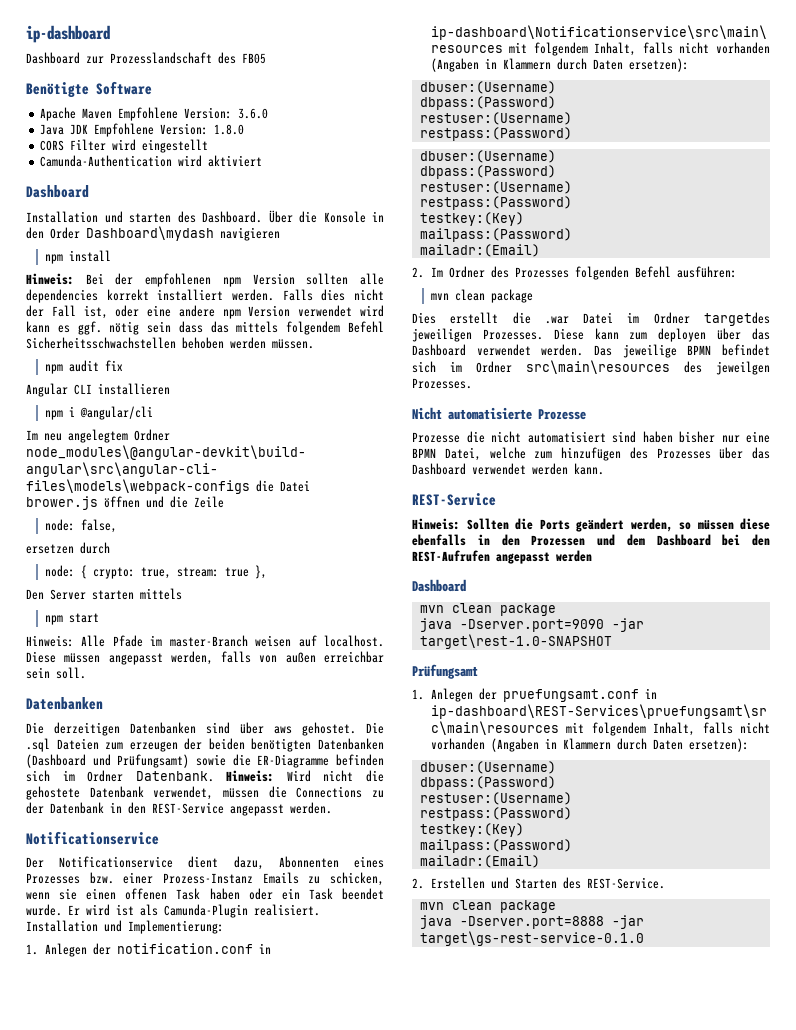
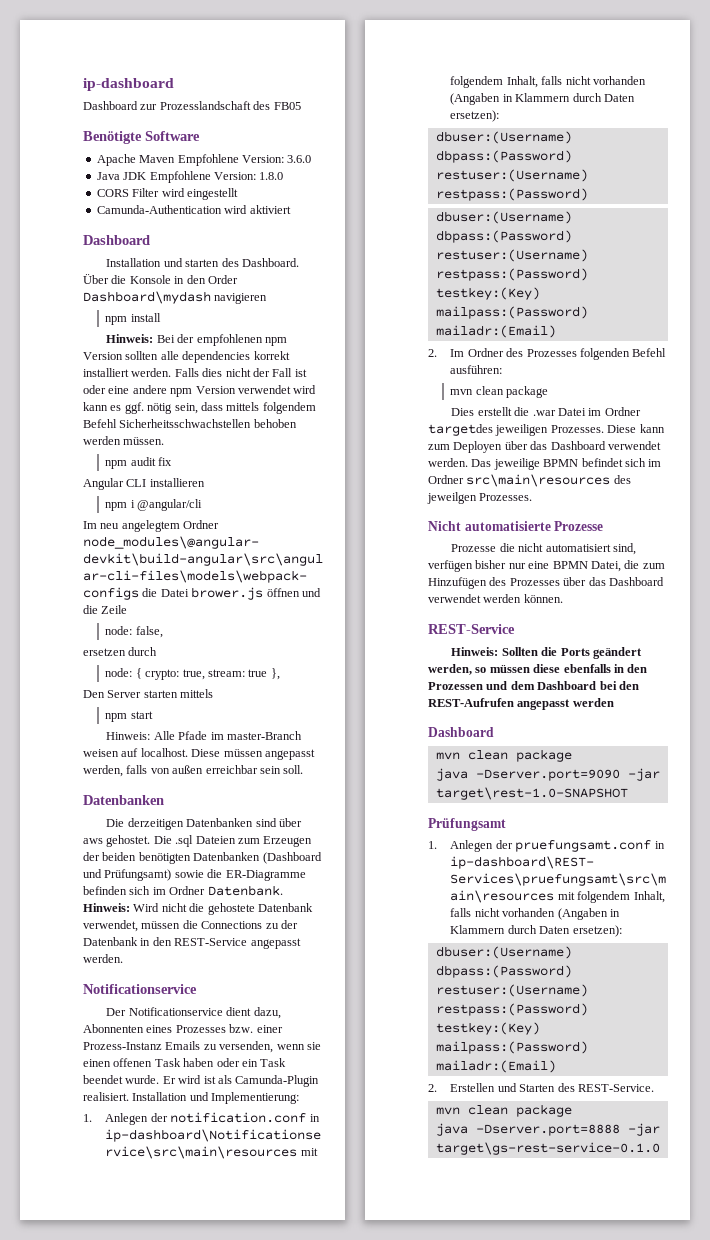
[83,305,108,319] ist, -> [294,369,307,377] ist
[147,321,229,333] sein dass das -> [174,402,223,414] sein, dass
[129,741,178,752] erzeugen -> [263,836,313,847] Erzeugen
[330,872,384,886] schicken, -> [219,1041,274,1053] versenden,
[658,328,707,342] deployen -> [453,441,503,453] Deployen
[612,431,673,443] sind haben -> [612,543,636,555] [428,560,473,572] sind, verfügen
[489,447,621,461] welche zum hinzufügen -> [624,560,665,569] [428,577,487,589] die zum Hinzufügen
[574,463,604,475] kann. -> [523,594,563,603] können.

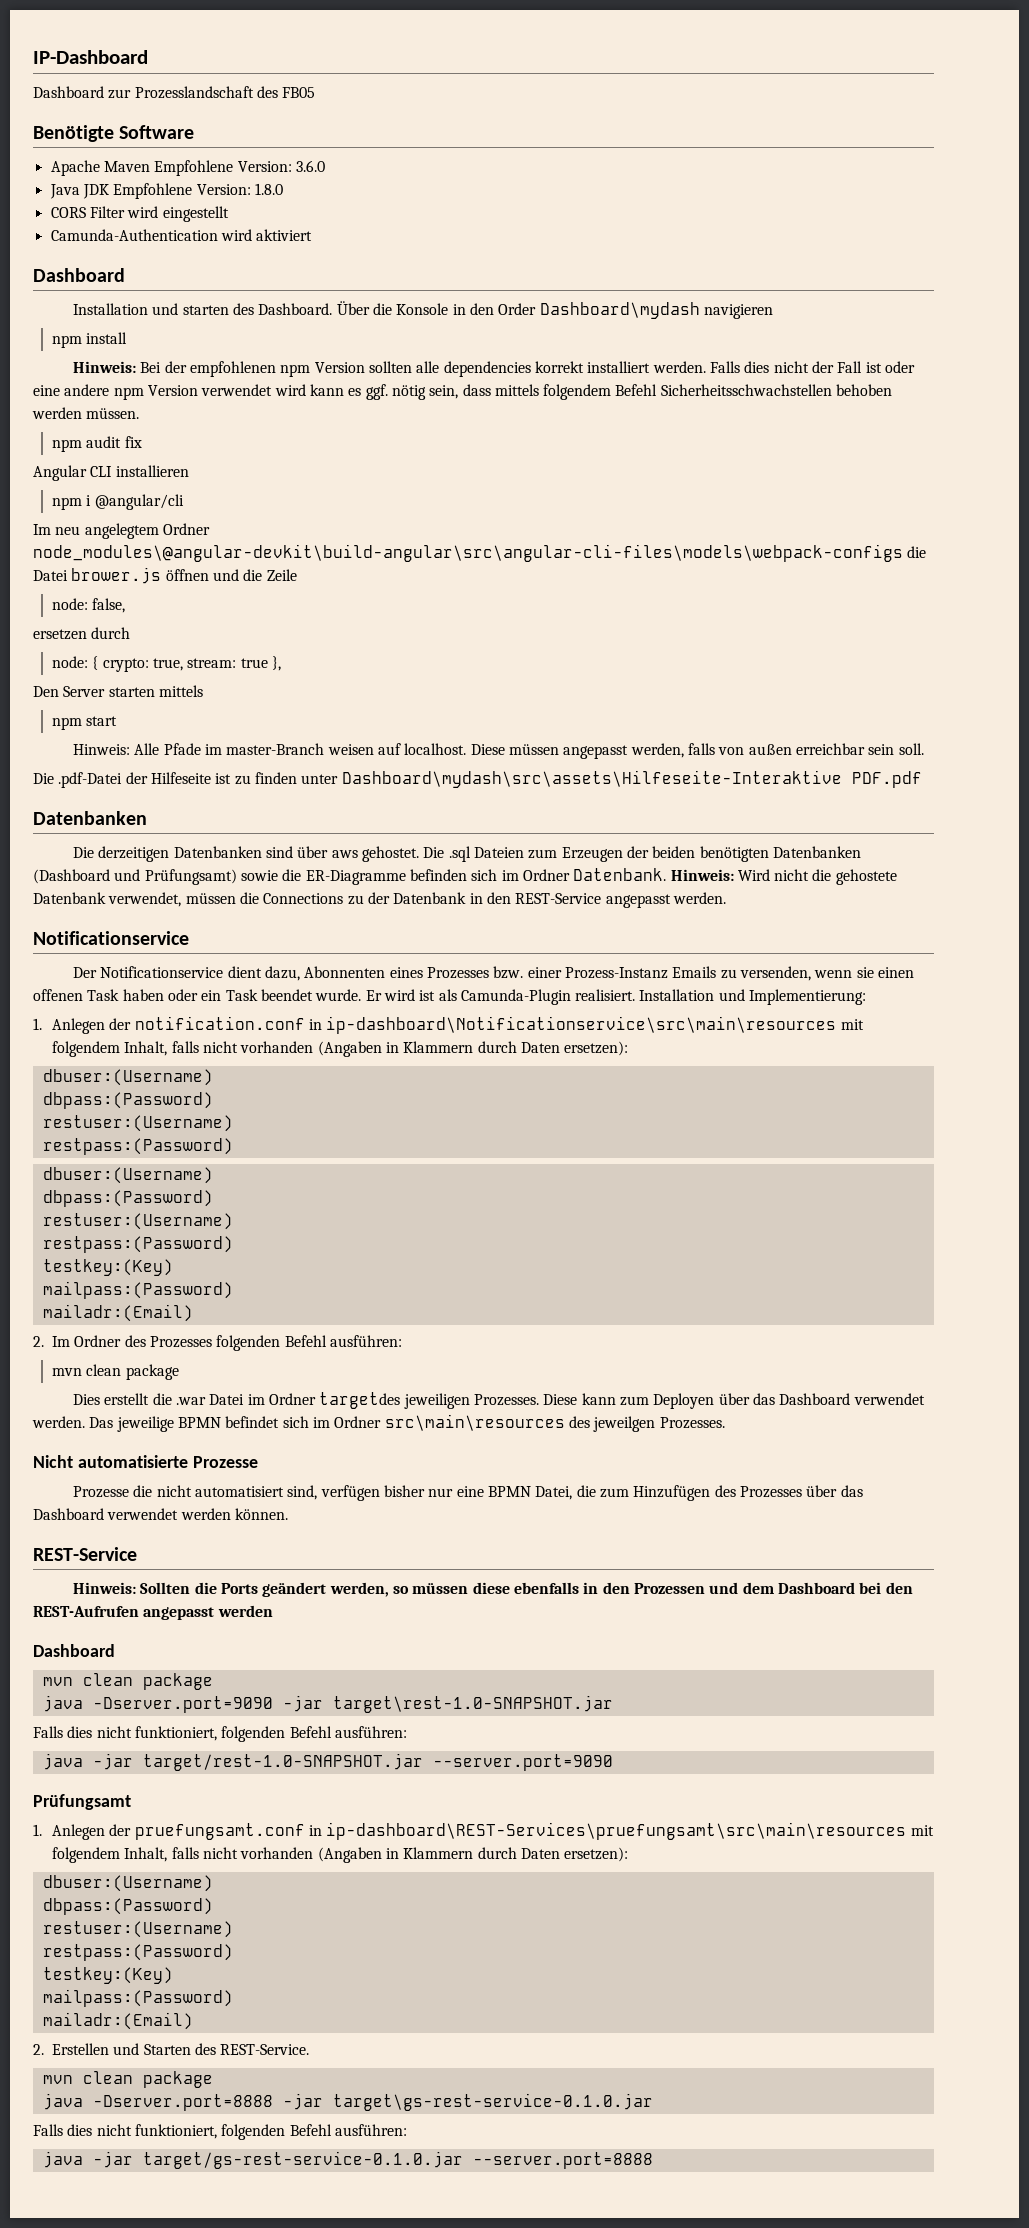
[83,78,174,91] ip-dashboard -> [33,50,148,64] IP-Dashboard
(304, 769) none -> [33,770,922,788] // Die .pdf-Datei der Hilfeseite ist zu finden unter Dashboard\mydash\src\assets\Hilfeseite-Interaktive PDF.pdf
[435,787,628,800] target\rest-1.0-SNAPSHOT -> [332,1695,613,1713] [33,1726,407,1742] [42,1753,613,1771] target\rest-1.0-SNAPSHOT.jar // Falls dies nicht funktioniert, folgenden Befehl ausführen: // java -jar target/rest-1.0-SNAPSHOT.jar --server.port=9090
[435,1142,660,1155] target\gs-rest-service-0.1.0 -> [332,2093,653,2111] [33,2124,407,2140] [42,2151,653,2169] target\gs-rest-service-0.1.0.jar // Falls dies nicht funktioniert, folgenden Befehl ausführen: // java -jar target/gs-rest-service-0.1.0.jar --server.port=8888

